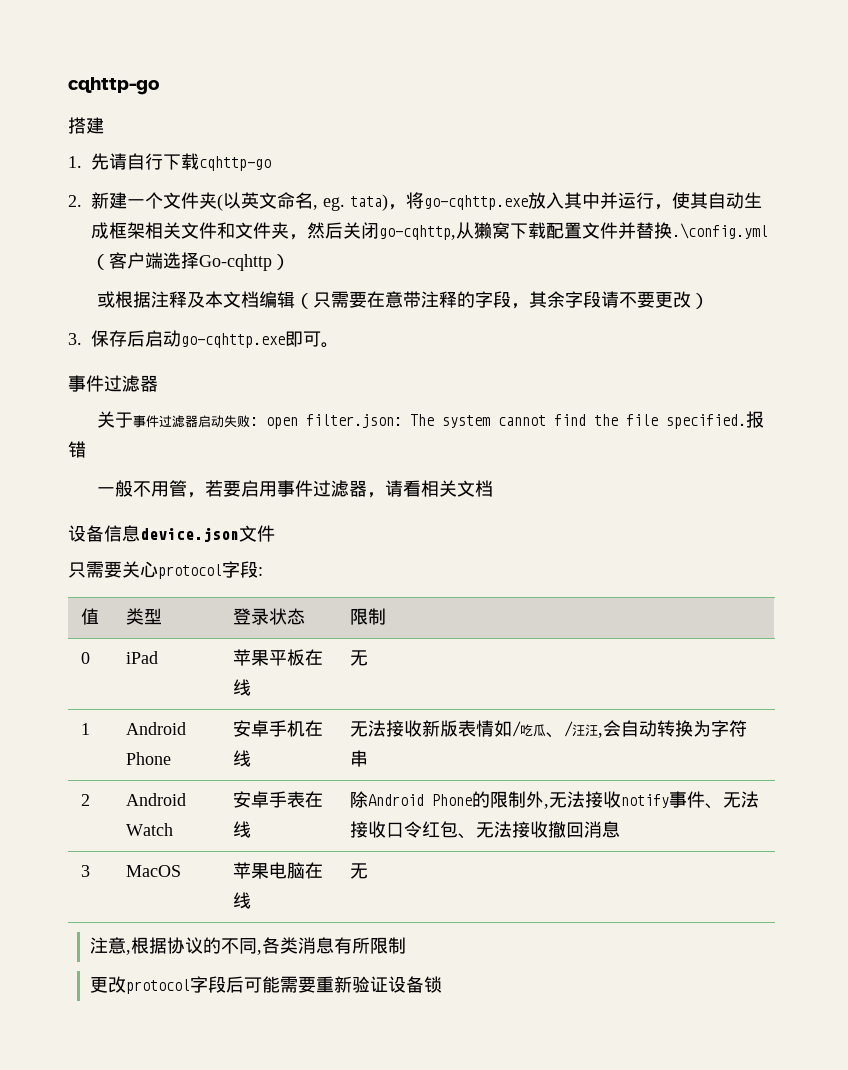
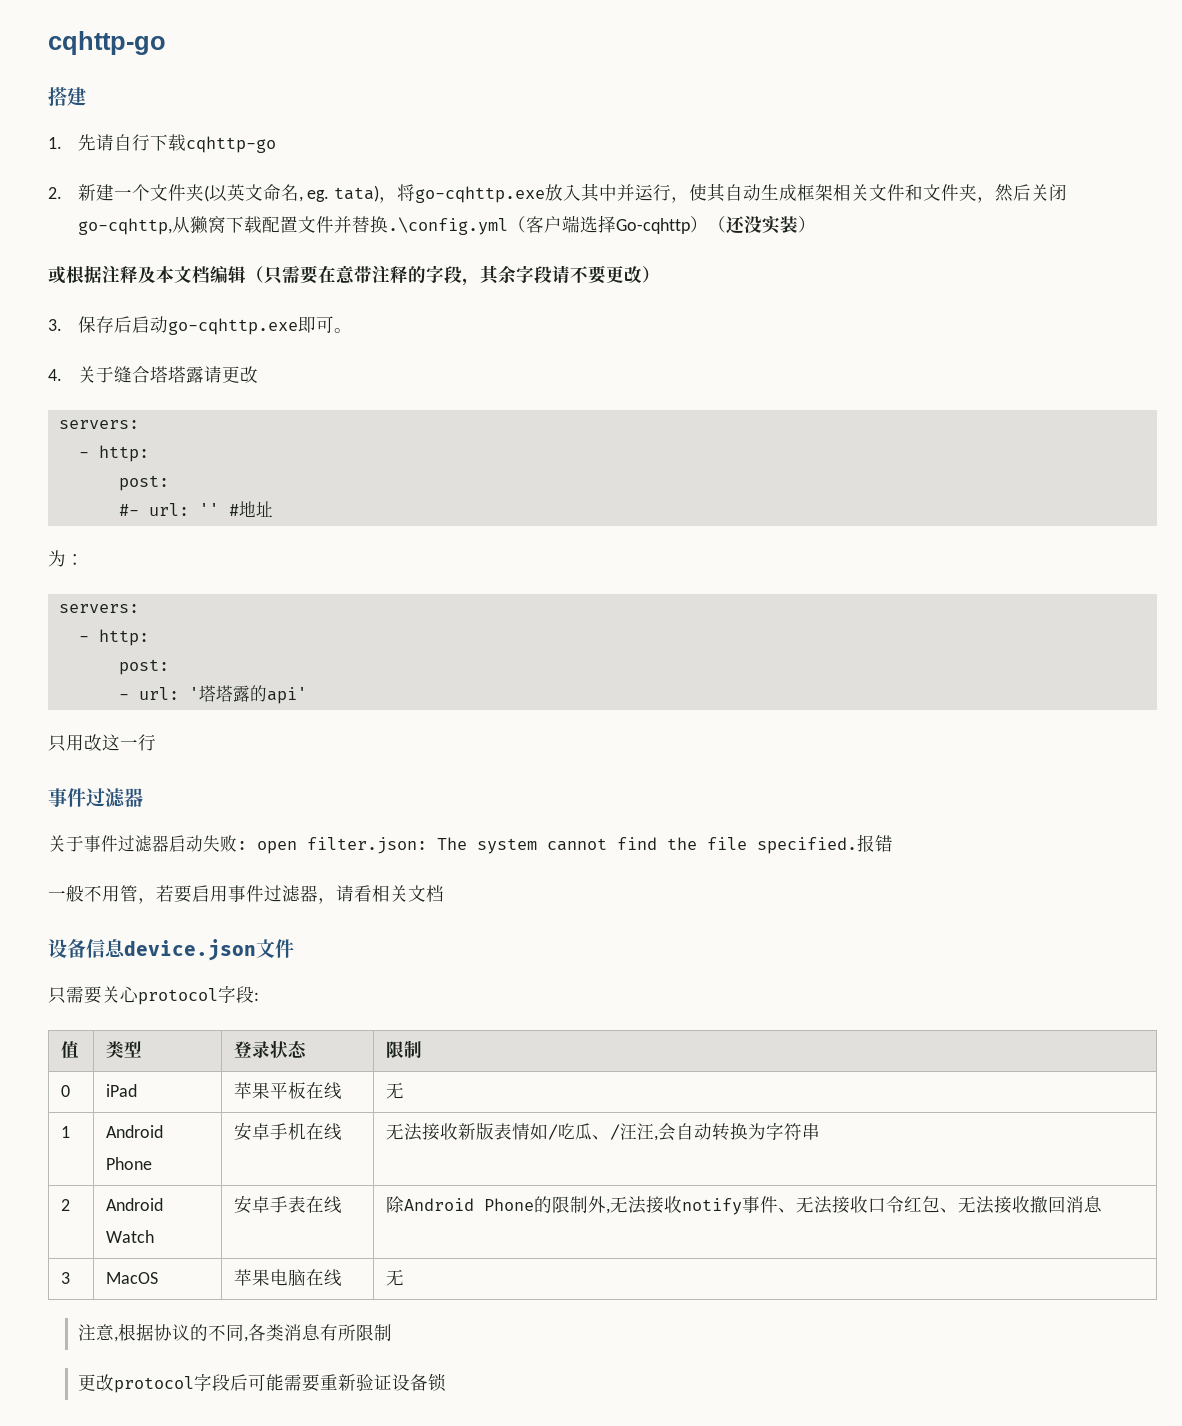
(290, 262) none -> [707,216,816,234] （还没实装）
(339, 345) none -> [48,366,258,383] [58,420,139,429] [78,445,149,462] [118,475,169,491] [118,501,273,518] [48,550,84,567] [58,604,139,613] [78,629,149,646] [118,659,169,675] [118,685,307,704] [48,734,156,752] // 4.关于缝合塔塔露请更改 // servers: // - http: // post: // #- url: '' #地址 // 为： // servers: // - http: // post: // - url: '塔塔露的api' // 只用改这一行

